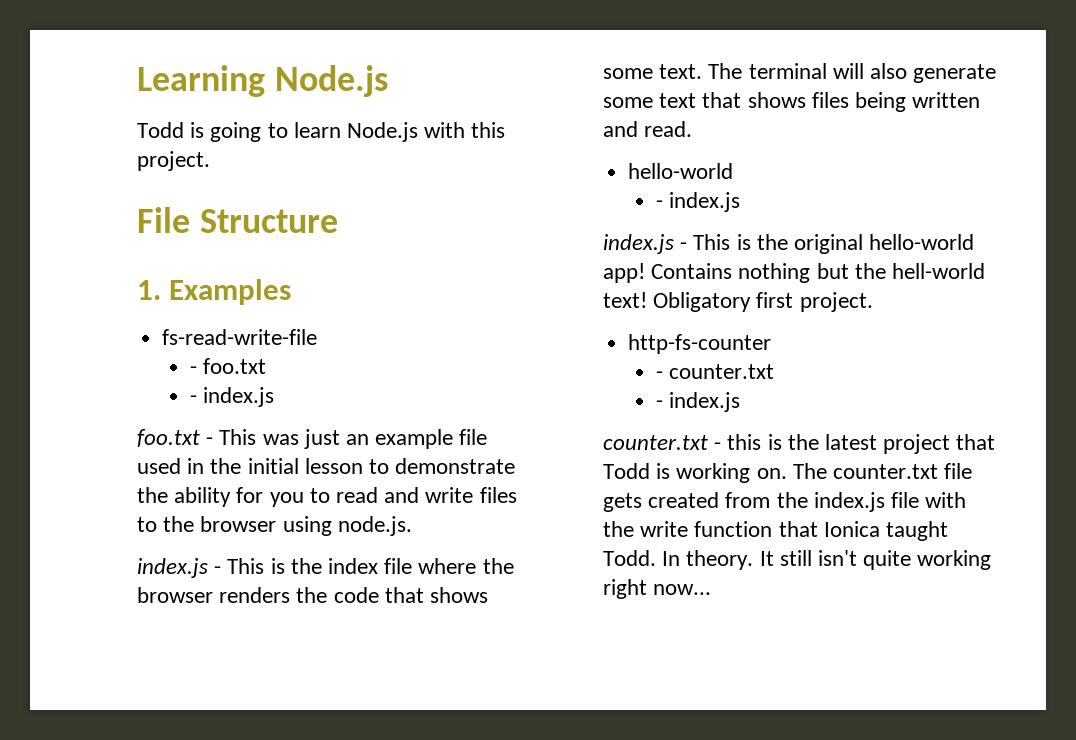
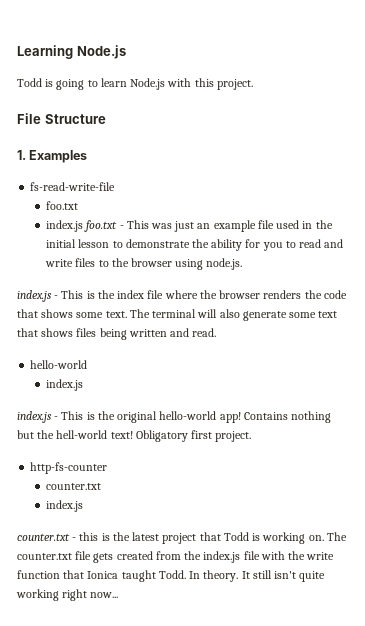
[190,366,198,374] - -> (116, 186) none
[190,387,275,407] - index.js // -> [46,220,84,232] index.js
[656,200,664,208] - -> (88, 364) none
[656,371,664,379] - -> (108, 468) none
[656,400,664,408] - -> (102, 486) none

